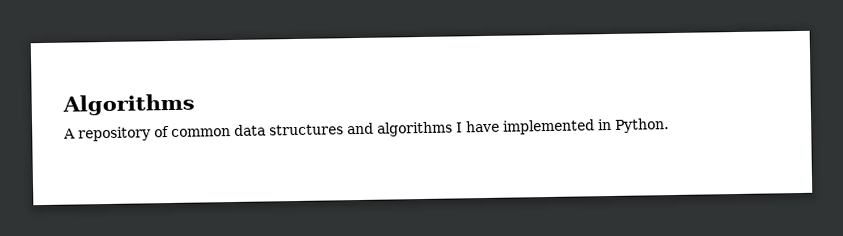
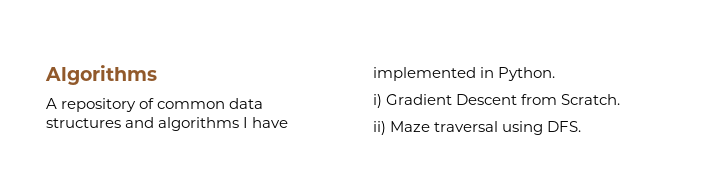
(669, 125) none -> [373,94,621,108] [373,121,582,135] // i) Gradient Descent from Scratch. // ii) Maze traversal using DFS.

